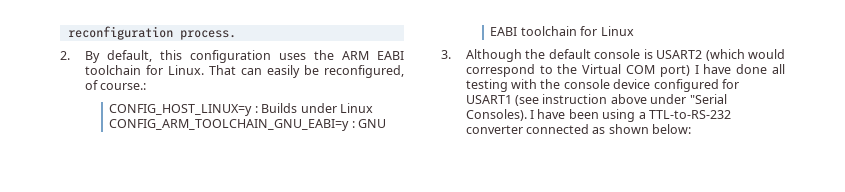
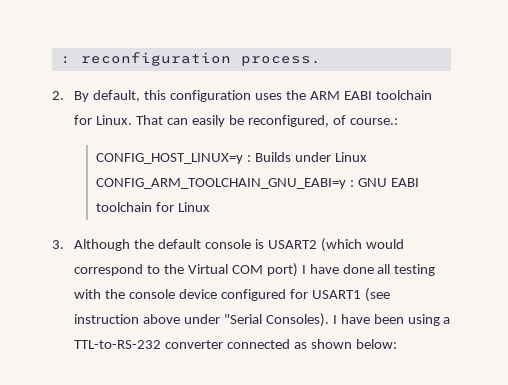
(67, 33) none -> [60,56,71,64] :

